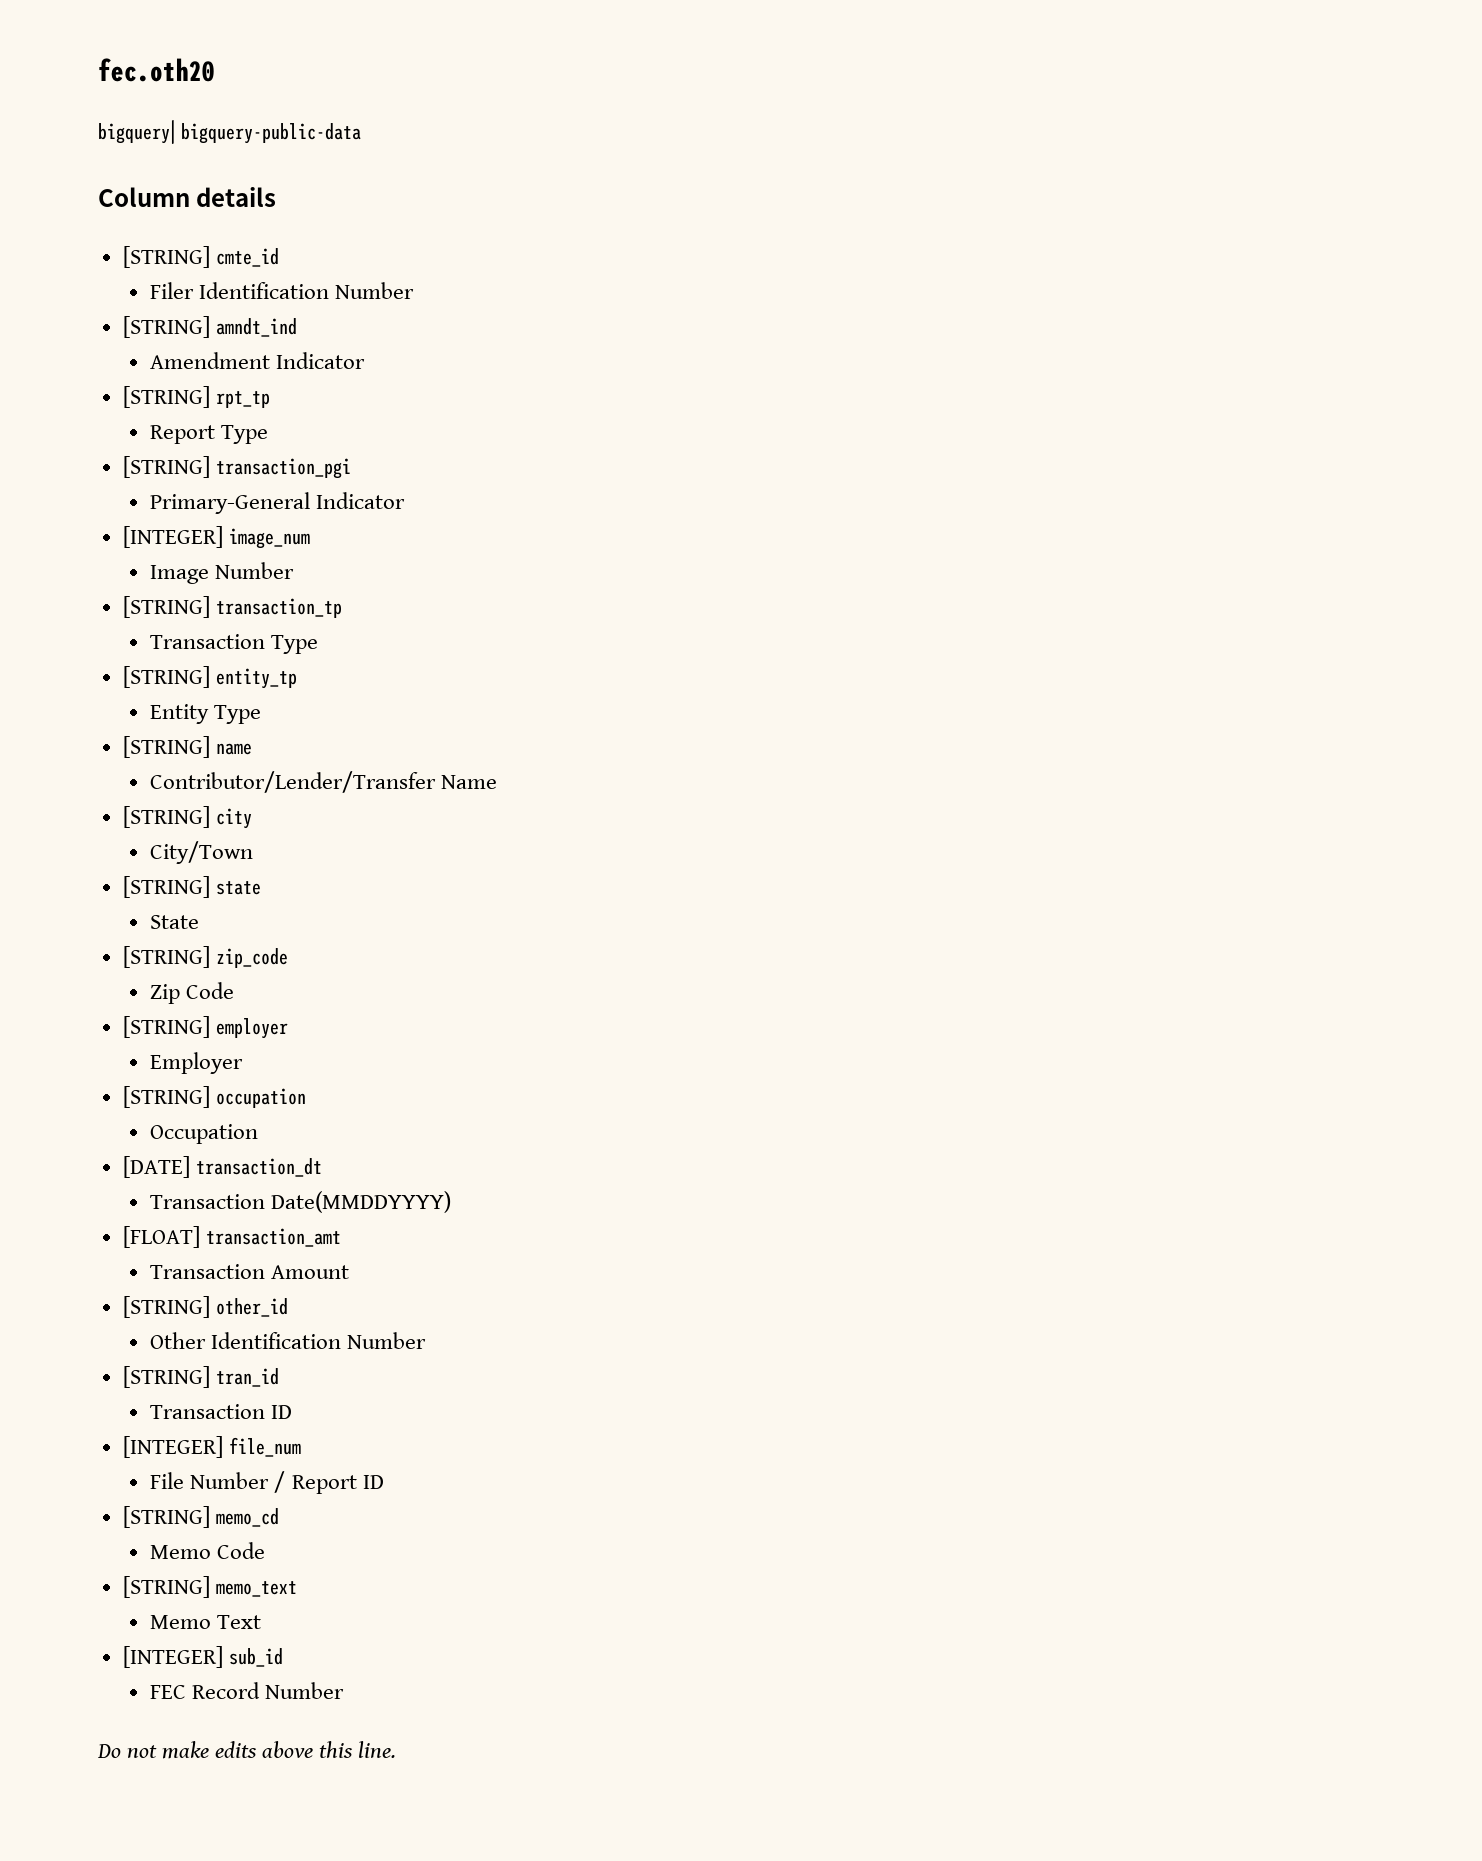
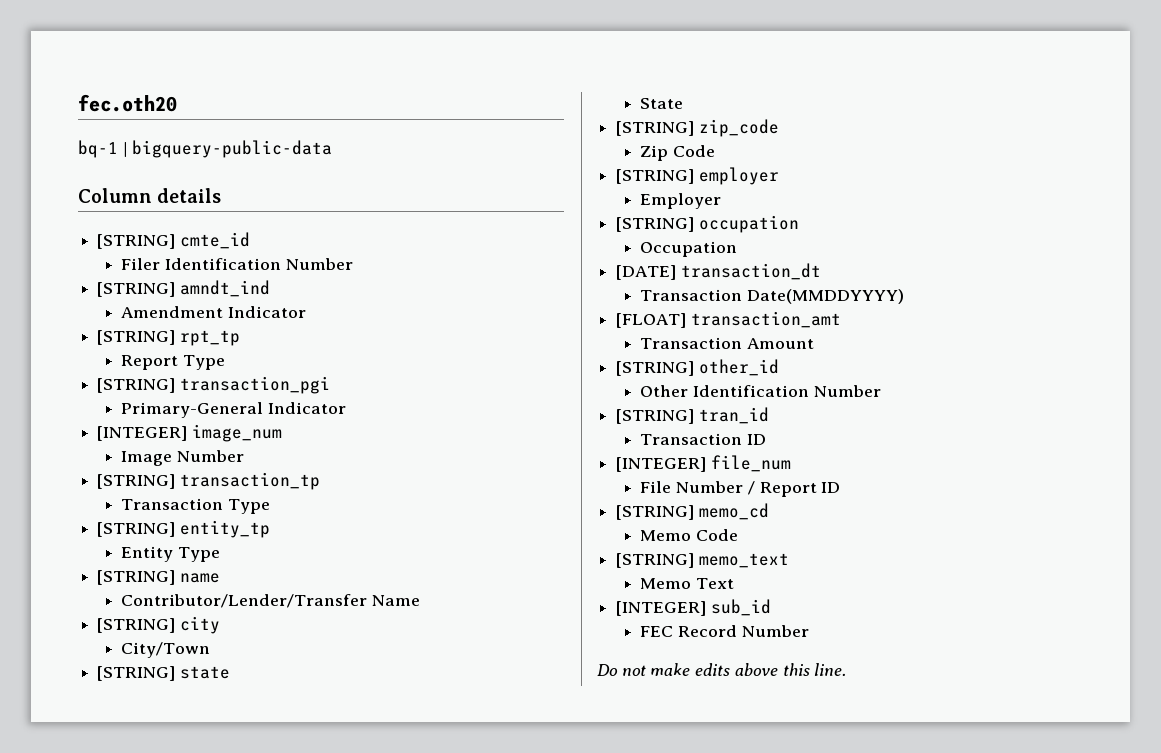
[98,120,175,144] bigquery| -> [78,140,128,158] bq-1 |

